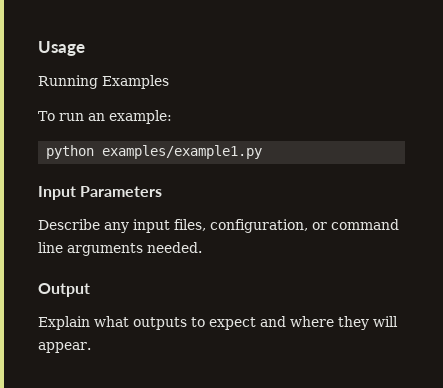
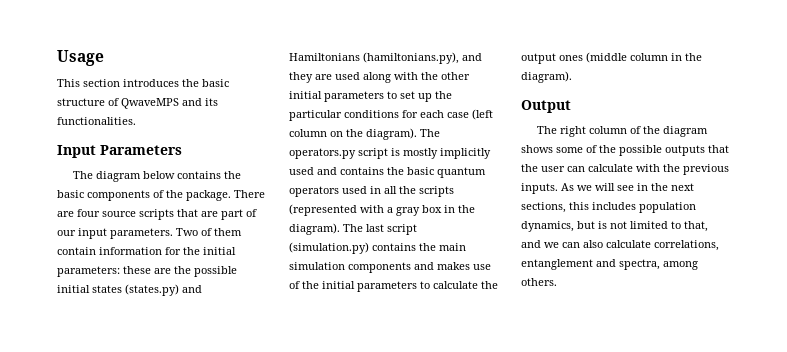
[38,75,169,89] [38,110,172,124] [46,145,263,159] [38,186,163,200] [38,219,399,233] [38,242,202,256] [38,283,90,297] [38,316,398,330] [38,342,91,353] Running Examples // To run an example: // python examples/example1.py // Input Parameters // Describe any input files, configuration, or command line arguments needed. // Output // Explain what outputs to expect and where they will appear. -> [57,79,229,87] [57,98,218,109] [57,117,136,125] [57,145,182,158] [73,171,242,182] [57,190,265,201] [57,209,257,220] [57,228,242,239] [57,247,236,255] [57,266,237,277] [57,284,202,296] [289,52,482,64] [289,72,470,83] [289,91,452,102] [289,109,493,121] [289,128,440,140] [289,148,491,159] [289,167,486,178] [289,186,454,197] [289,204,475,216] [289,223,417,235] [289,242,466,254] [289,262,491,273] [289,281,498,292] [521,52,702,64] [521,71,572,83] [521,100,571,113] [537,126,709,137] [521,145,729,156] [521,164,729,175] [521,183,694,194] [521,202,696,213] [521,221,708,232] [521,240,719,251] [521,259,698,270] [521,278,557,286] This section introduces the basic structure of QwaveMPS and its functionalities. // Input Parameters // The diagram below contains the basic components of the package. There are four source scripts that are part of our input parameters. Two of them contain information for the initial parameters: these are the possible initial states (states.py) and Hamiltonians (hamiltonians.py), and they are used along with the other initial parameters to set up the particular conditions for each case (left column on the diagram). The operators.py script is mostly implicitly used and contains the basic quantum operators used in all the scripts (represented with a gray box in the diagram). The last script (simulation.py) contains the main simulation components and makes use of the initial parameters to calculate the output ones (middle column in the diagram). // Output // The right column of the diagram shows some of the possible outputs that the user can calculate with the previous inputs. As we will see in the next sections, this includes population dynamics, but is not limited to that, and we can also calculate correlations, entanglement and spectra, among others.

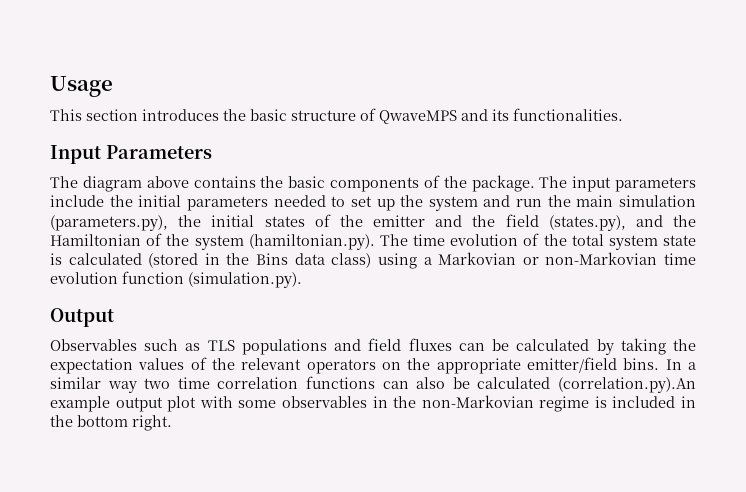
[143,171,176,179] below -> [146,176,189,188] above
[234,190,265,198] [57,209,257,220] [57,228,242,239] [57,247,236,255] [57,266,237,277] [57,284,202,296] [289,52,482,64] [289,72,470,83] [289,91,452,102] [289,109,493,121] [289,128,440,140] [289,148,491,159] [289,167,486,178] [289,186,454,197] [289,204,475,216] [289,223,417,235] [289,242,466,254] [289,262,491,273] [289,281,498,292] [521,52,702,64] [521,71,572,83] [521,100,571,113] [537,126,709,137] [521,145,729,156] [521,164,729,175] [521,183,694,194] [521,202,696,213] [521,221,708,232] [521,240,719,251] [521,259,698,270] [521,278,557,286] There are four source scripts that are part of our input parameters. Two of them contain information for the initial parameters: these are the possible initial states (states.py) and Hamiltonians (hamiltonians.py), and they are used along with the other initial parameters to set up the particular conditions for each case (left column on the diagram). The operators.py script is mostly implicitly used and contains the basic quantum operators used in all the scripts (represented with a gray box in the diagram). The last script (simulation.py) contains the main simulation components and makes use of the initial parameters to calculate the output ones (middle column in the diagram). // Output // The right column of the diagram shows some of the possible outputs that the user can calculate with the previous inputs. As we will see in the next sections, this includes population dynamics, but is not limited to that, and we can also calculate correlations, entanglement and spectra, among others. -> [539,176,696,192] [50,195,697,211] [50,214,696,231] [50,233,696,250] [50,252,697,269] [50,271,302,288] [50,308,114,327] [50,338,697,355] [50,357,697,374] [50,376,697,393] [50,395,697,412] [50,415,172,431] The input parameters include the initial parameters needed to set up the system and run the main simulation (parameters.py), the initial states of the emitter and the field (states.py), and the Hamiltonian of the system (hamiltonian.py). The time evolution of the total system state is calculated (stored in the Bins data class) using a Markovian or non-Markovian time evolution function (simulation.py). // Output // Observables such as TLS populations and field fluxes can be calculated by taking the expectation values of the relevant operators on the appropriate emitter/field bins. In a similar way two time correlation functions can also be calculated (correlation.py).An example output plot with some observables in the non-Markovian regime is included in the bottom right.

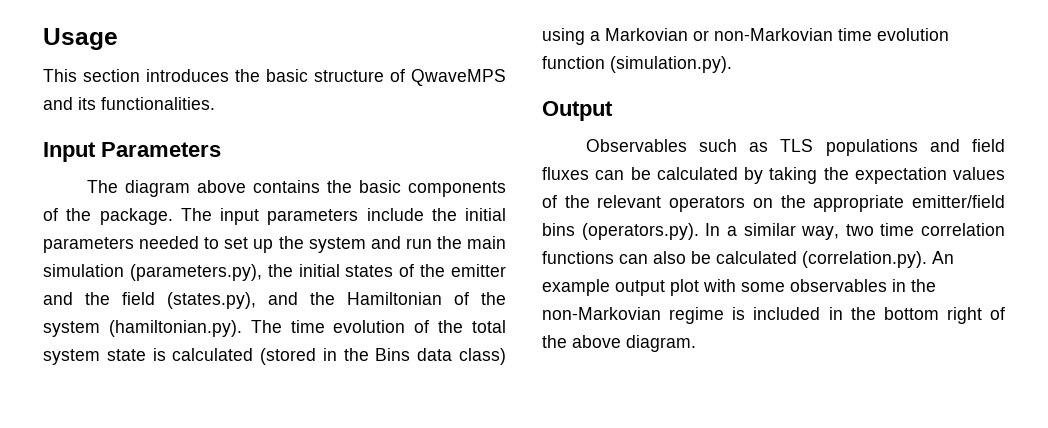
[623,358,660,370] bins. -> [542,223,699,240] bins (operators.py).
[107,381,137,393] way -> [801,226,840,240] way,
[558,377,697,393] (correlation.py).An -> [802,251,954,268] (correlation.py). An
[132,415,172,431] right. -> [946,307,1005,324] [542,335,696,352] right of the above diagram.

